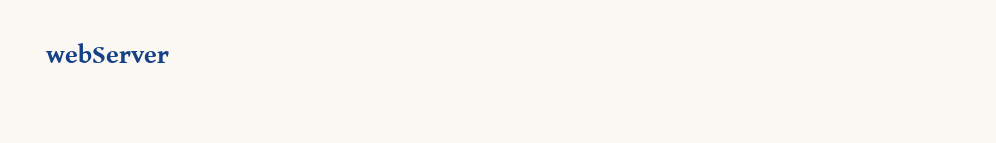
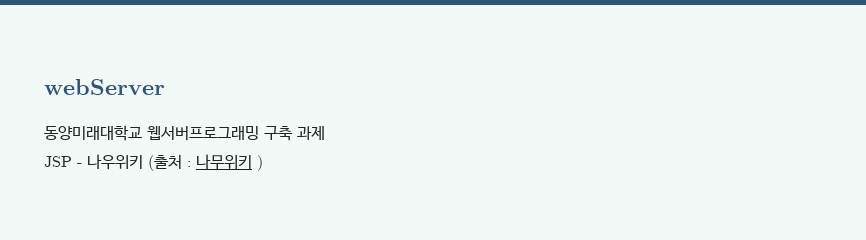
(169, 53) none -> [44,125,325,141] [44,154,263,171] // 동양미래대학교 웹서버프로그래밍 구축 과제 // JSP - 나우위키 (출처 : 나무위키 )

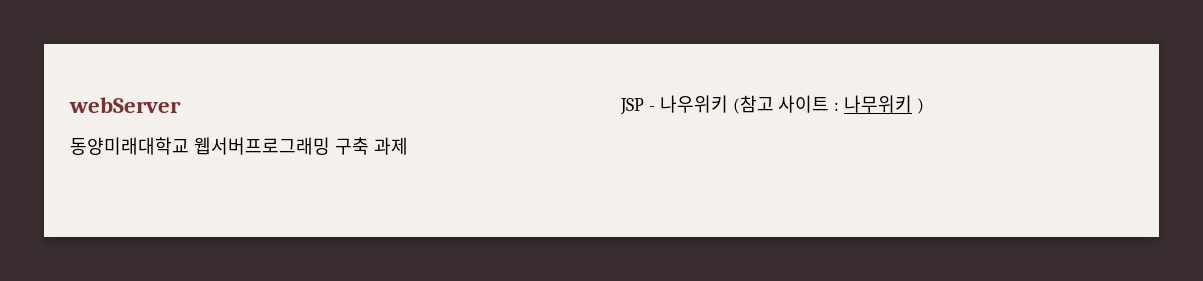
[148,154,182,171] (출처 -> [732,95,830,114] (참고 사이트

